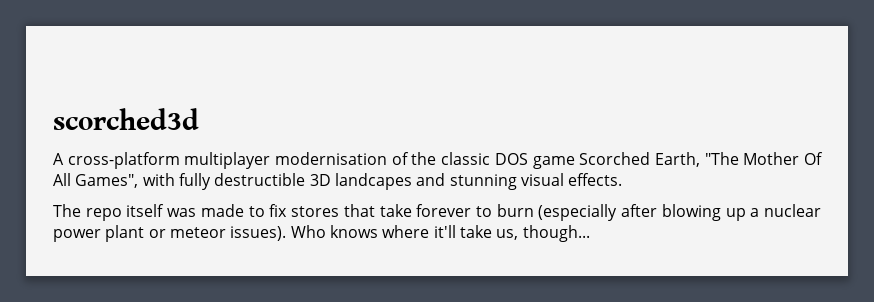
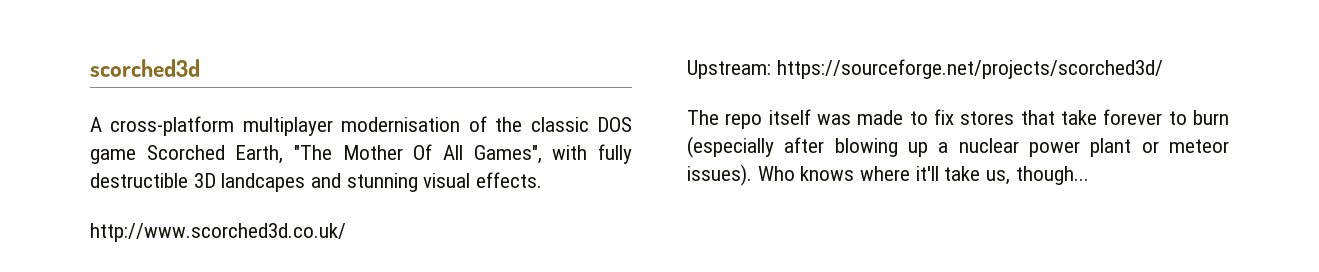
(623, 179) none -> [90,223,346,242] [687,59,1163,79] // http://www.scorched3d.co.uk/ // Upstream: https://sourceforge.net/projects/scorched3d/

